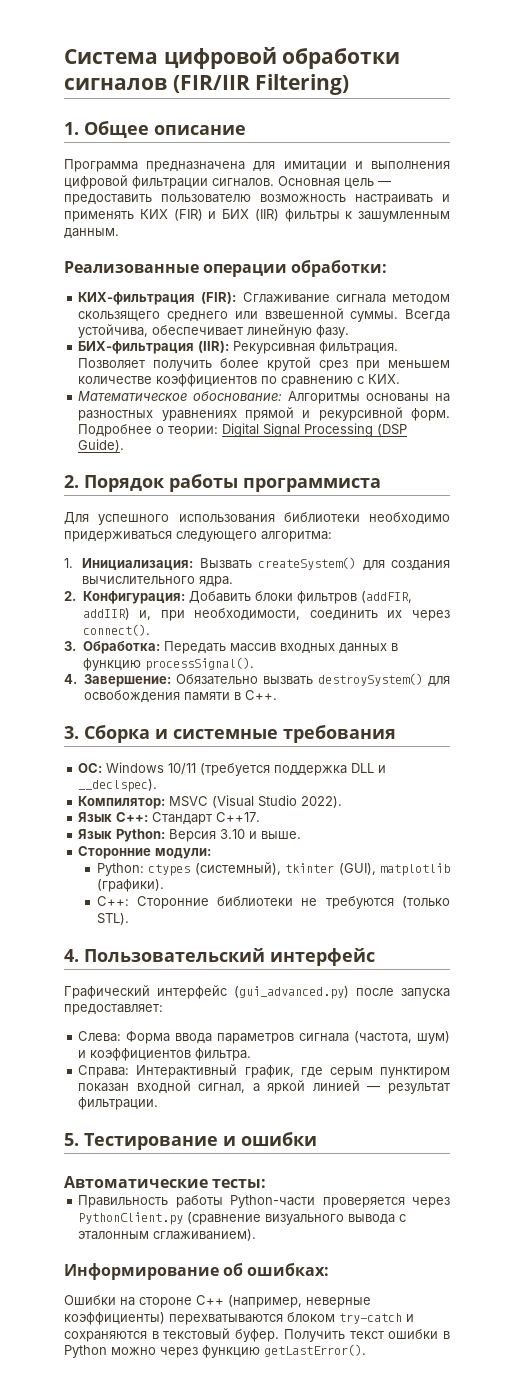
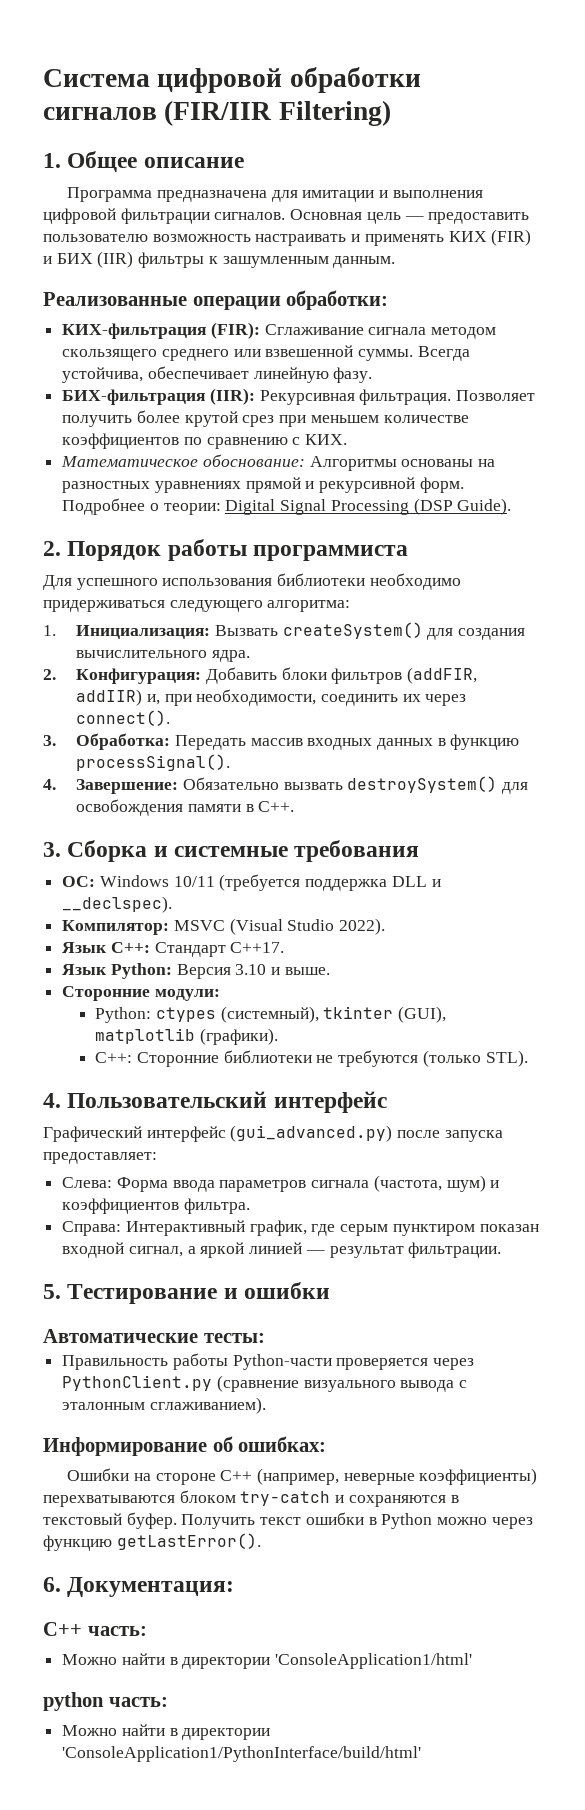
(366, 1350) none -> [43,1577,235,1597] [43,1622,147,1636] [62,1653,473,1669] [43,1692,168,1711] [62,1724,271,1740] [62,1746,422,1762] // 6. Документация: // C++ часть: // Можно найти в директории 'ConsoleApplication1/html' // python часть: // Можно найти в директории 'ConsoleApplication1/PythonInterface/build/html'

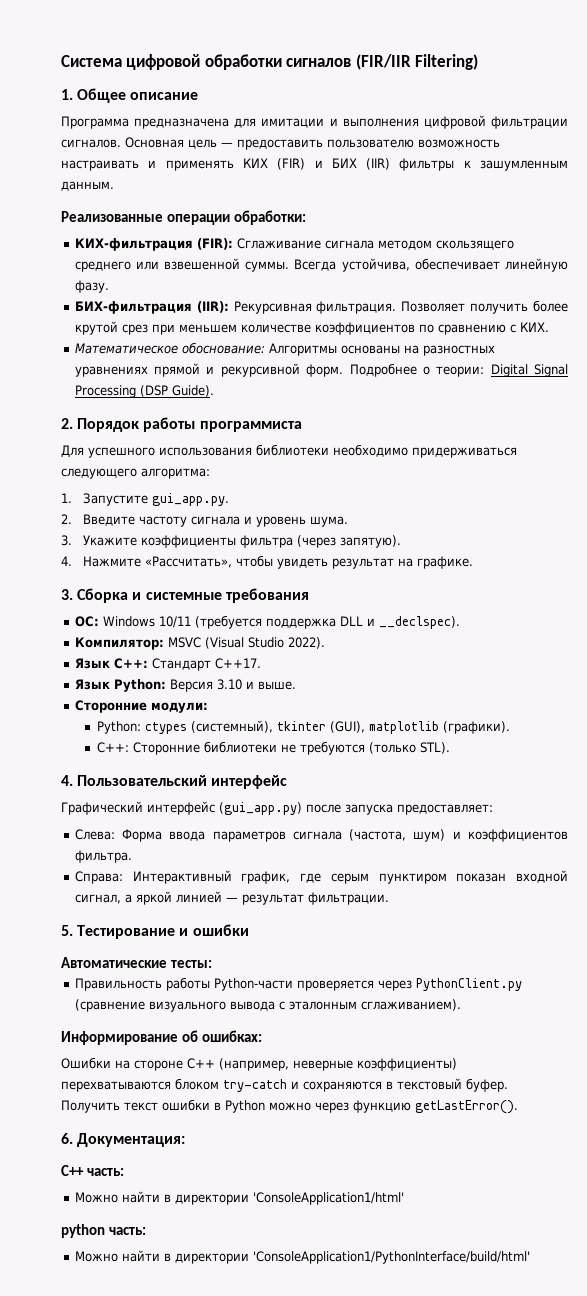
[76,622,525,640] [76,650,250,662] [43,667,477,684] [76,689,467,706] [76,710,171,726] [43,733,520,750] [76,754,231,771] [43,776,528,794] [76,799,295,816] Инициализация: Вызвать createSystem() для создания вычислительного ядра. // 2. Конфигурация: Добавить блоки фильтров (addFIR, addIIR) и, при необходимости, соединить их через connect(). // 3. Обработка: Передать массив входных данных в функцию processSignal(). // 4. Завершение: Обязательно вызвать destroySystem() для освобождения памяти в C++. -> [82,493,229,506] [61,514,348,527] [61,535,401,548] [61,555,473,569] Запустите gui_app.py. // 2. Введите частоту сигнала и уровень шума. // 3. Укажите коэффициенты фильтра (через запятую). // 4. Нажмите «Рассчитать», чтобы увидеть результат на графике.
[230,1125,393,1142] (gui_advanced.py) -> [219,802,302,815] (gui_app.py)

